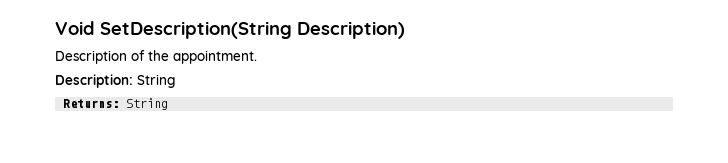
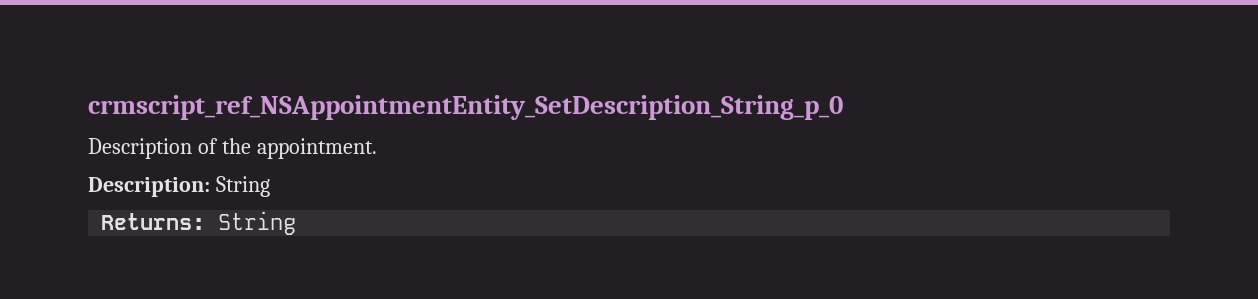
[55,21,405,39] Void SetDescription(String Description) -> [88,95,843,120] crmscript_ref_NSAppointmentEntity_SetDescription_String_p_0

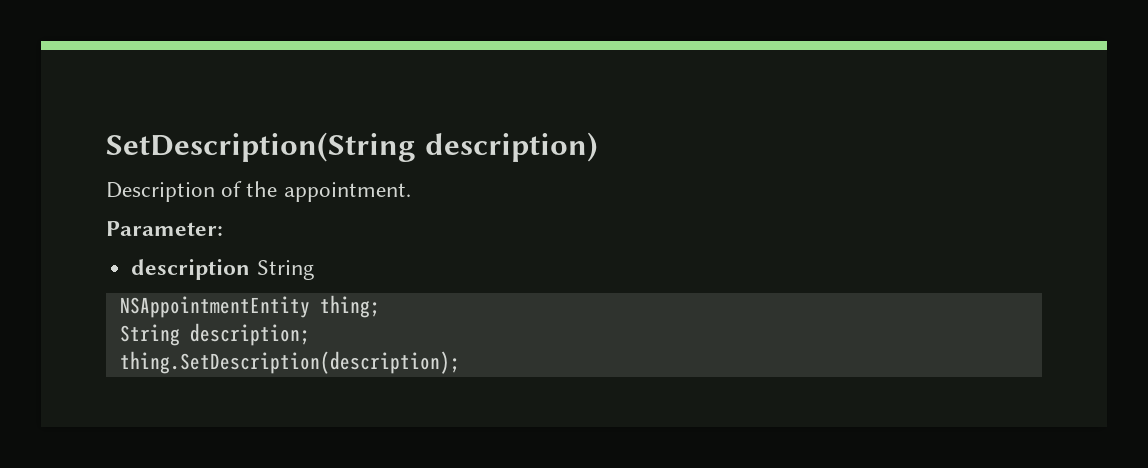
[88,95,843,120] crmscript_ref_NSAppointmentEntity_SetDescription_String_p_0 -> [106,132,598,162] SetDescription(String description)
[88,177,210,197] Description: -> [106,221,223,236] [131,259,251,280] Parameter: // description
[101,211,297,235] Returns: String -> [119,295,380,318] [119,323,310,346] [119,351,460,374] NSAppointmentEntity thing; // String description; // thing.SetDescription(description);

